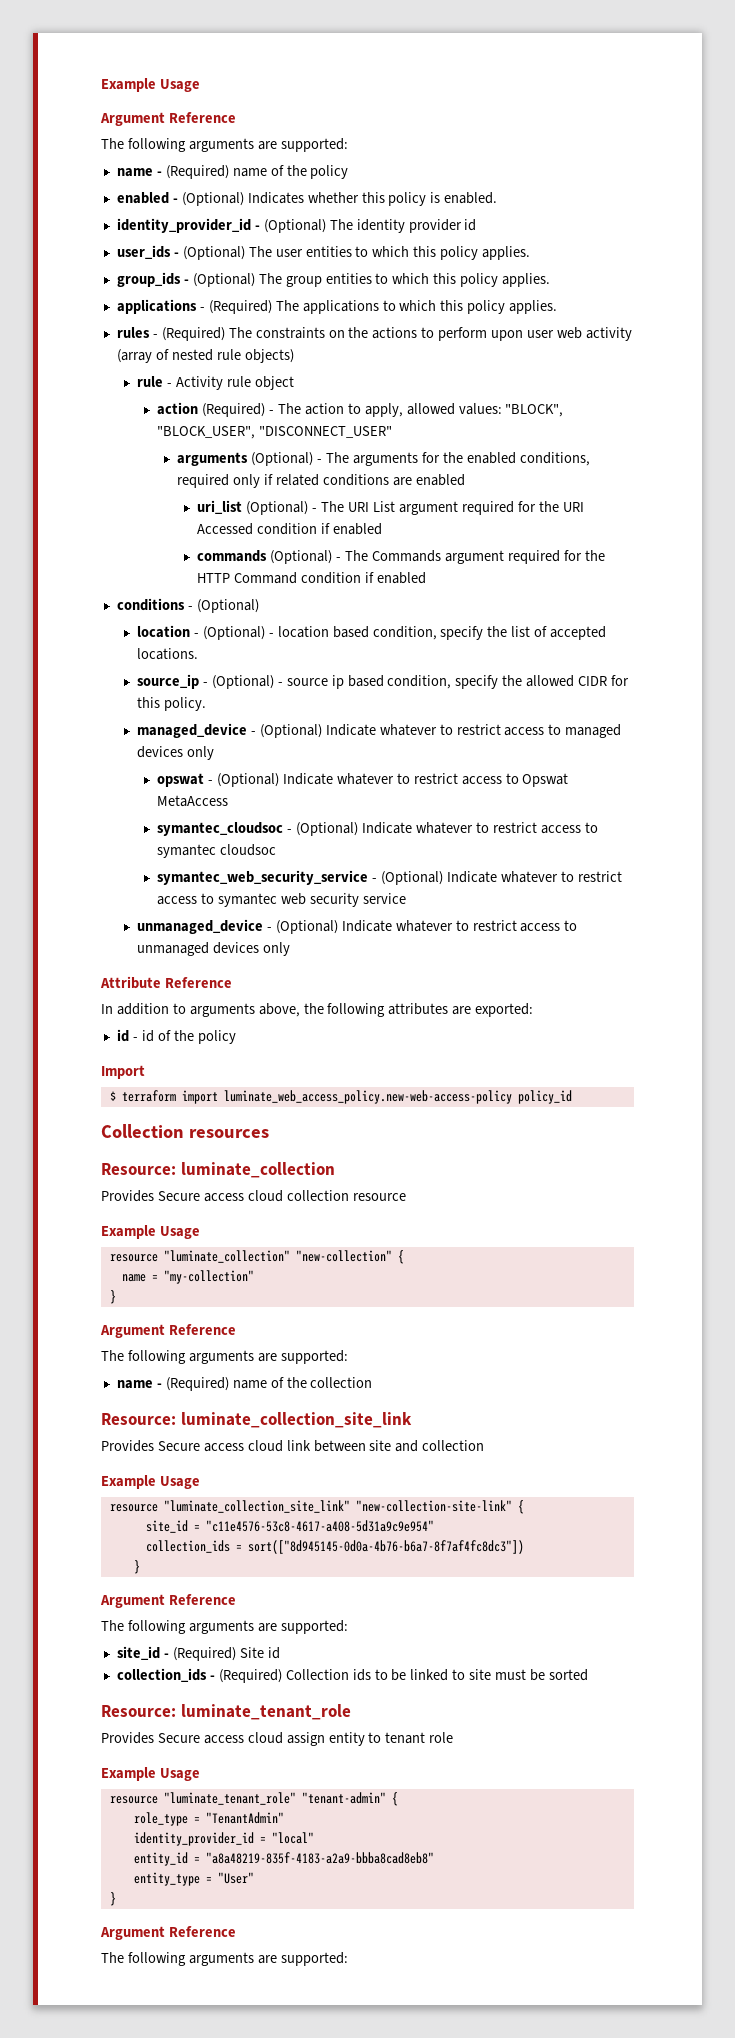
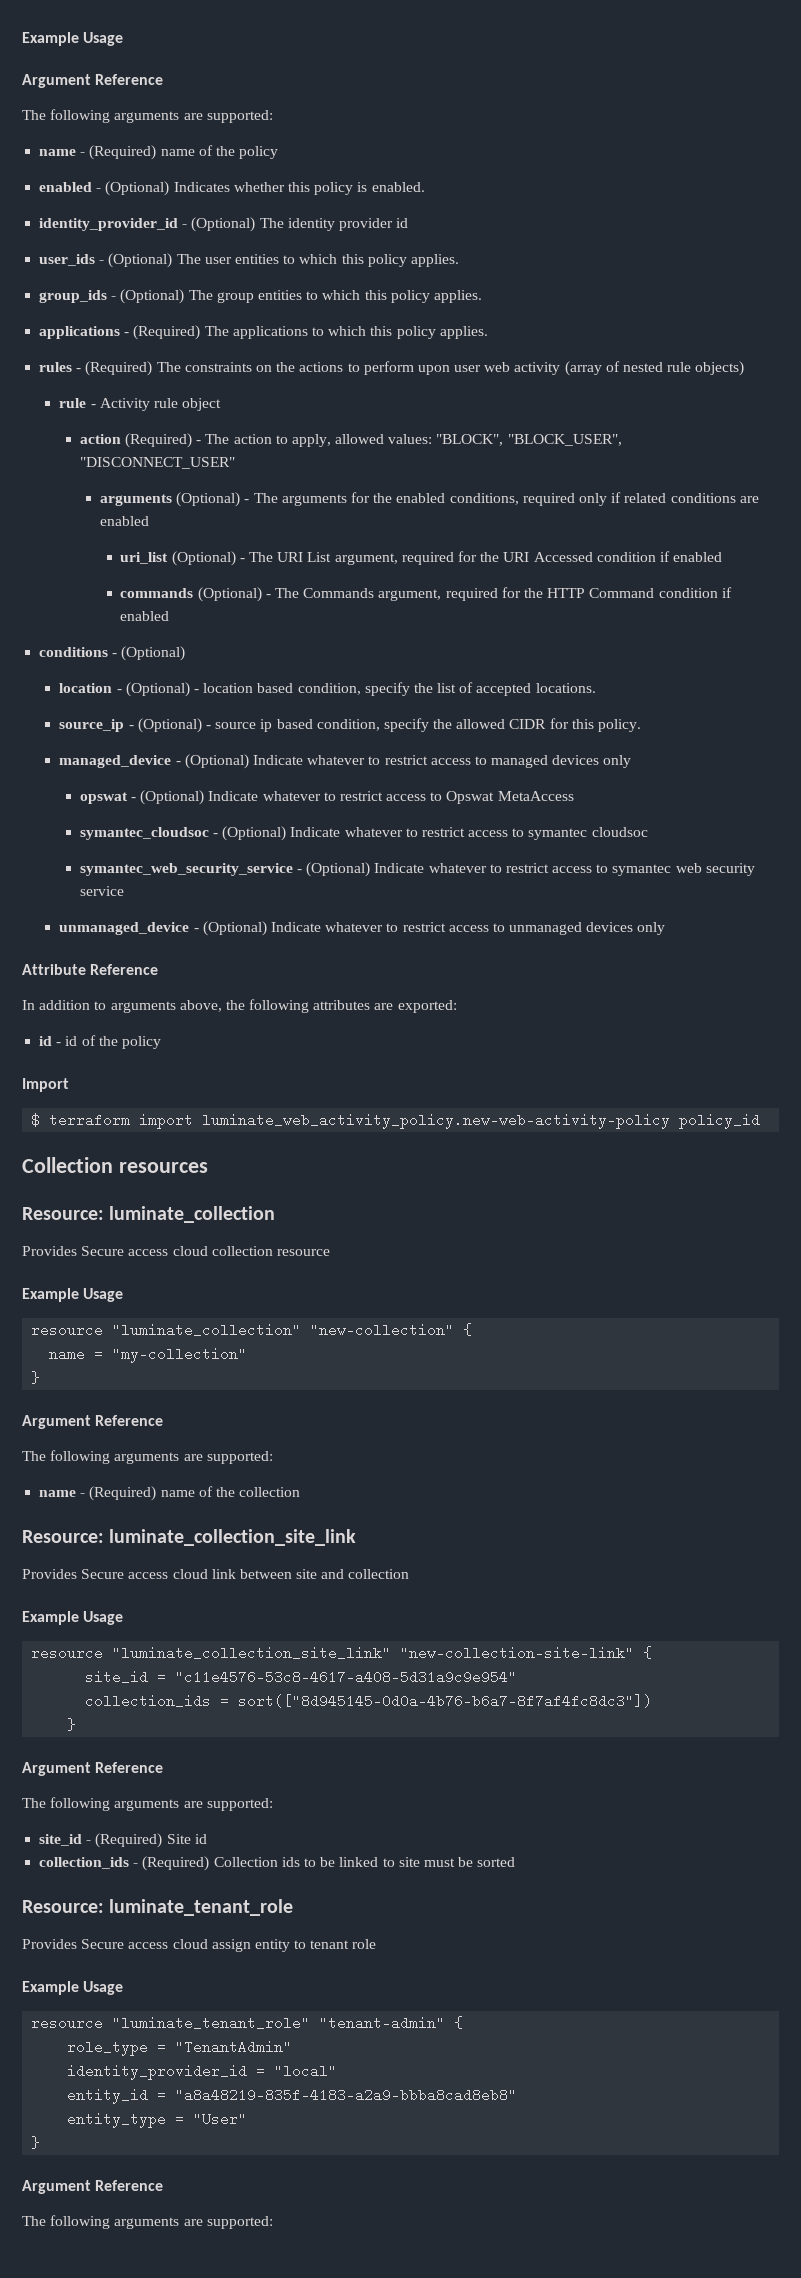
[398,501,458,515] argument -> [334,553,398,565] argument,
[445,550,505,564] argument -> [378,589,442,601] argument,
[223,1090,512,1104] luminate_web_access_policy.new-web-access-policy -> [202,1113,671,1129] luminate_web_activity_policy.new-web-activity-policy

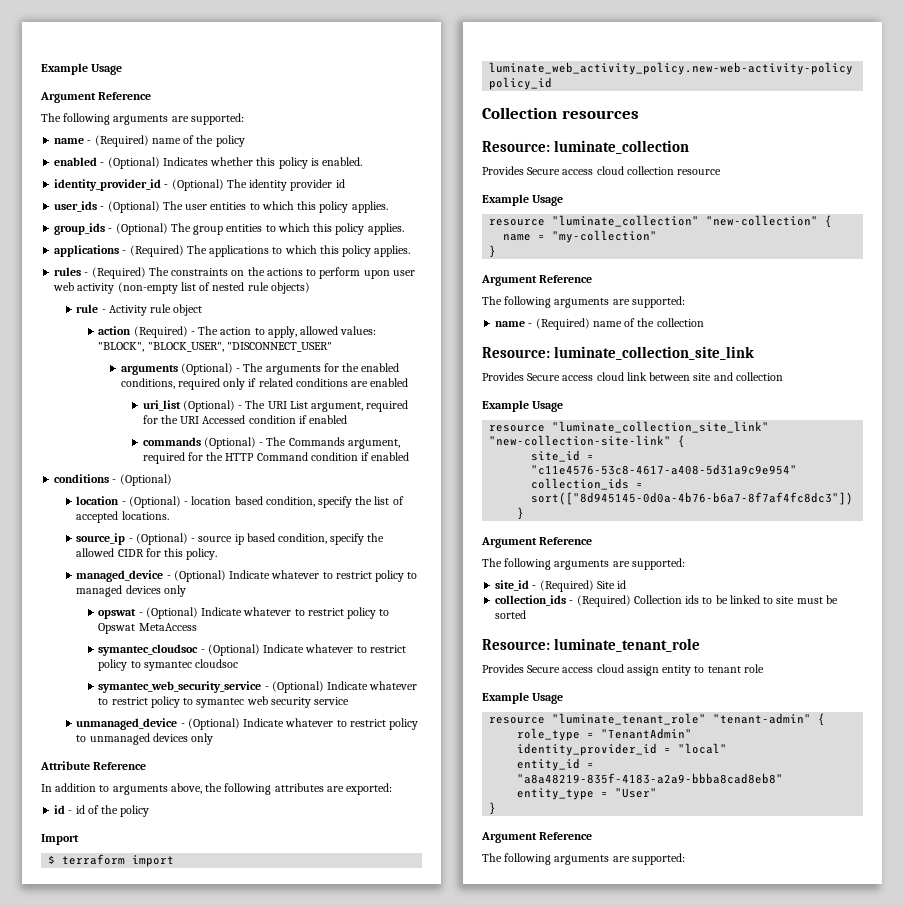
[564,361,602,376] (array -> [117,282,196,294] (non-empty list
[430,758,471,765] access -> [375,570,405,582] policy
[386,794,427,801] access -> [347,607,377,619] policy
[468,830,509,837] access -> [98,659,128,671] policy
[552,866,593,873] access -> [150,696,180,708] policy
[448,925,489,932] access -> [389,718,419,730] policy

